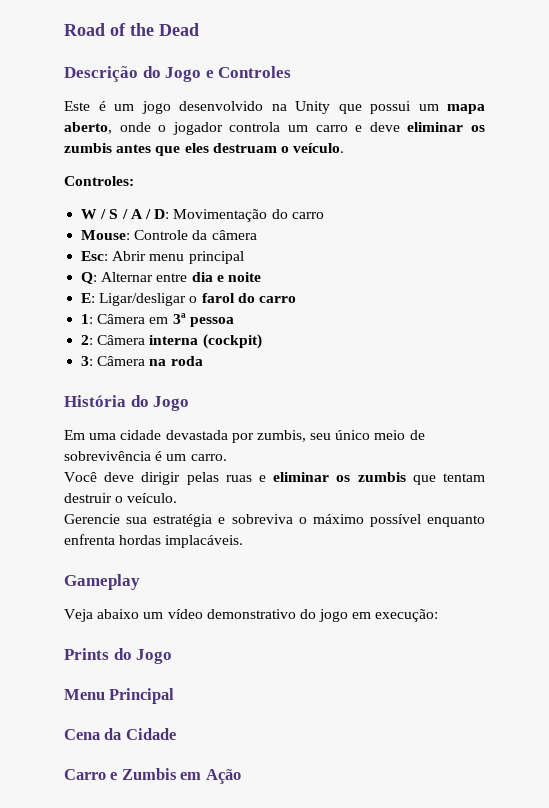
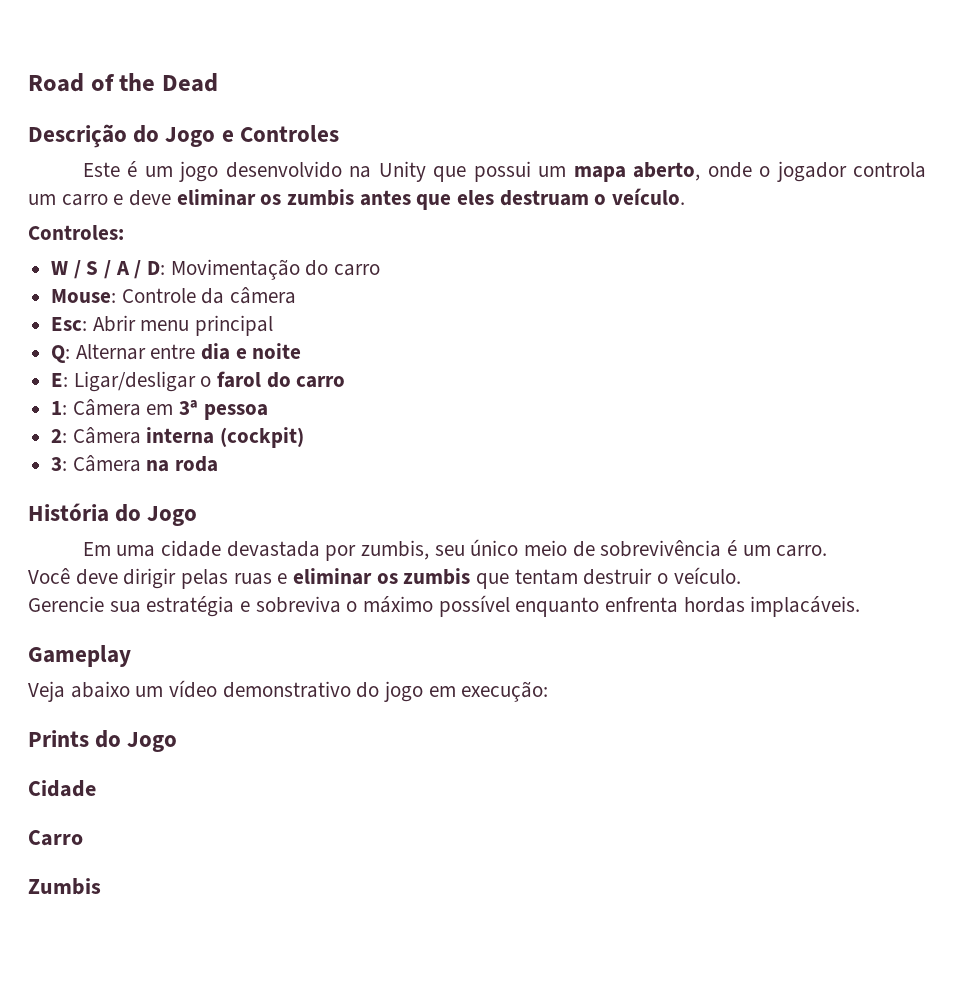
[64,688,175,704] [64,728,176,740] [64,768,241,784] Menu Principal // Cena da Cidade // Carro e Zumbis em Ação -> [28,780,96,797] [28,830,83,846] [28,878,101,895] Cidade // Carro // Zumbis

